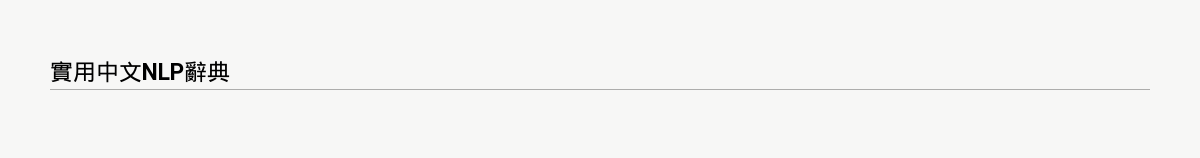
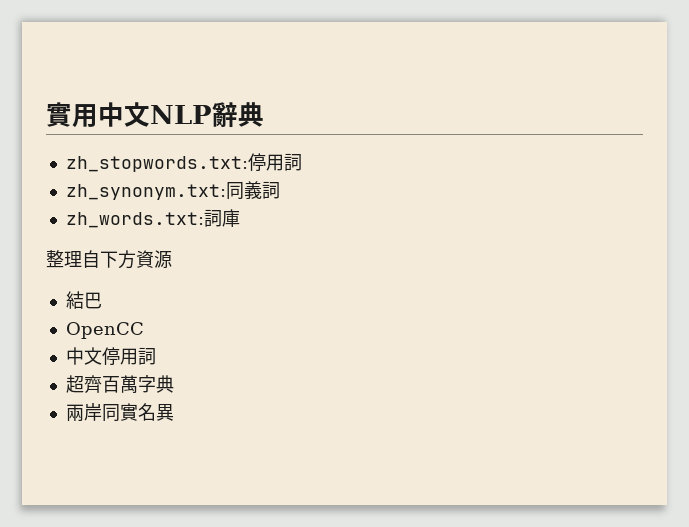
(230, 72) none -> [65,153,302,172] [65,181,280,200] [65,209,240,228] [46,250,172,269] [65,291,102,309] [65,322,144,339] [65,347,156,365] [65,375,174,393] [65,403,174,422] // zh_stopwords.txt:停用詞 // zh_synonym.txt:同義詞 // zh_words.txt:詞庫 // 整理自下方資源 // 結巴 // OpenCC // 中文停用詞 // 超齊百萬字典 // 兩岸同實名異

